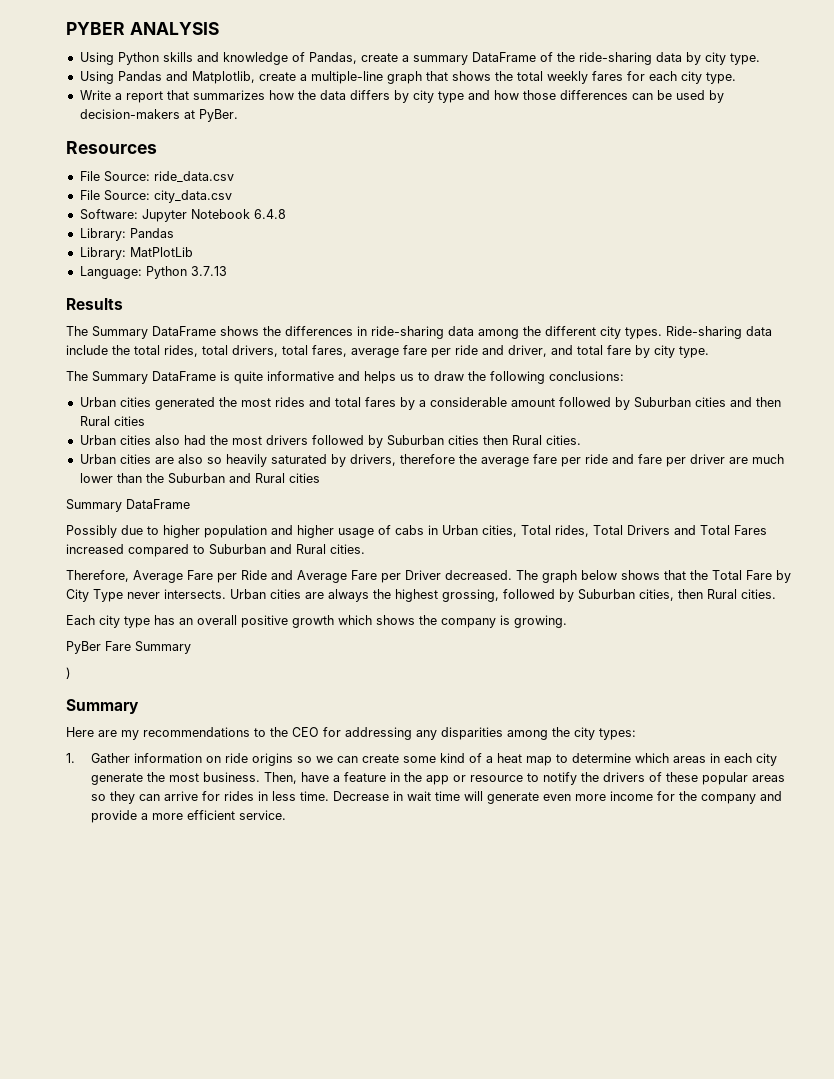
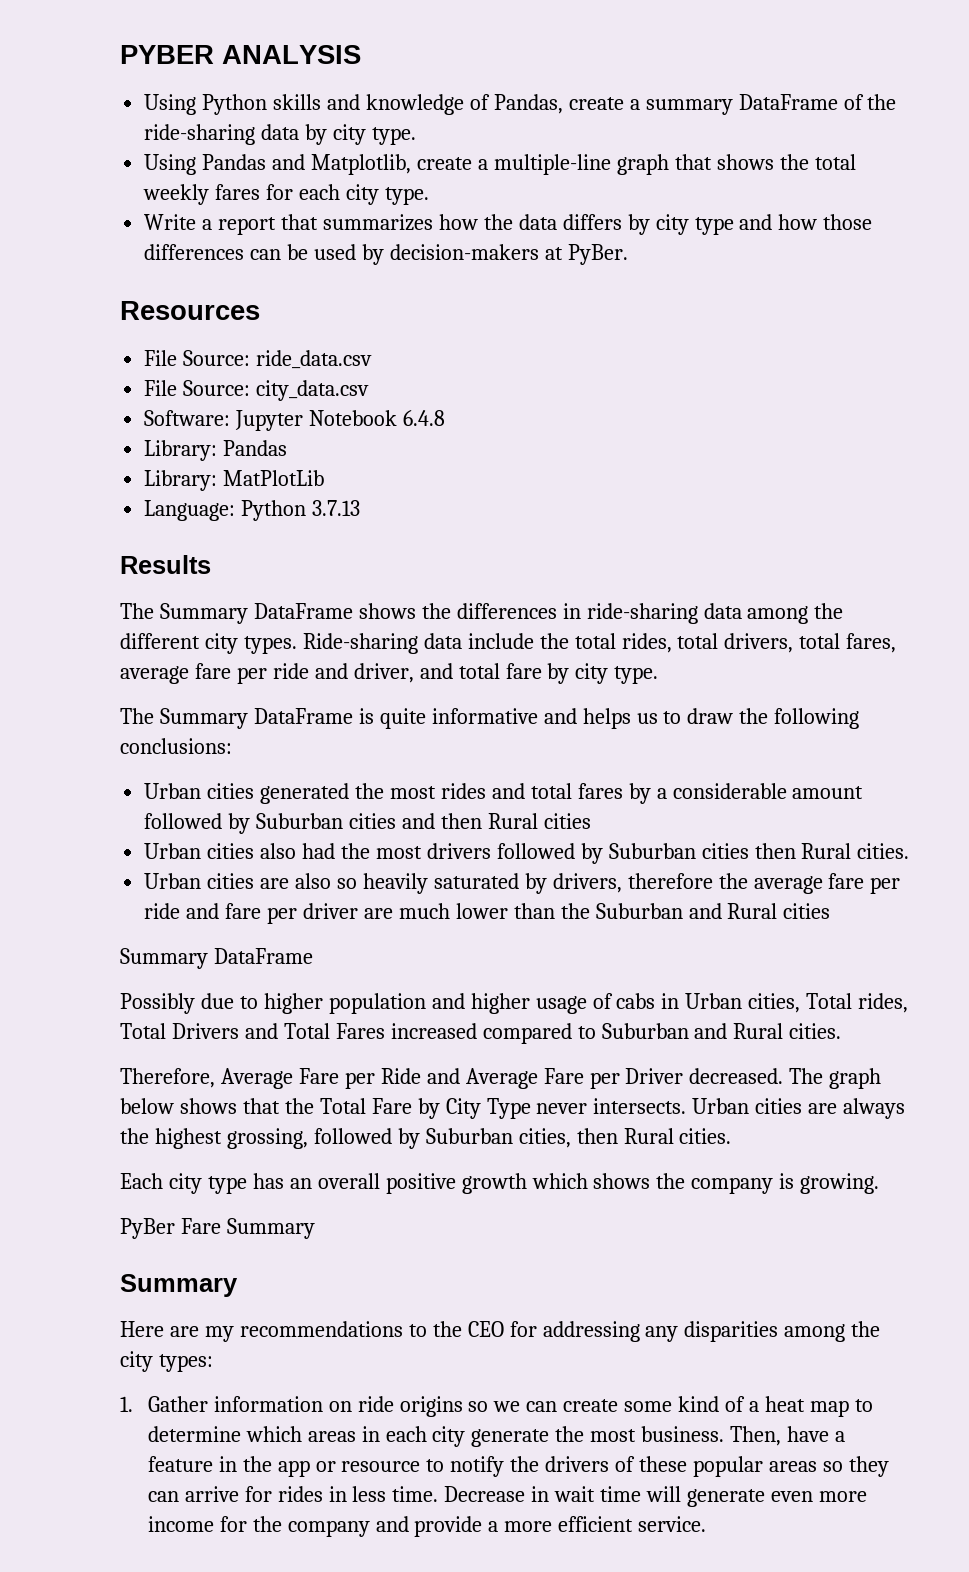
[66,667,71,679] // ) -> (315, 1228) none

